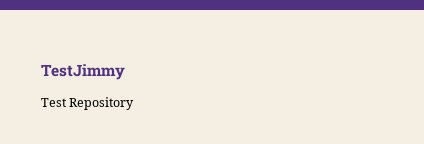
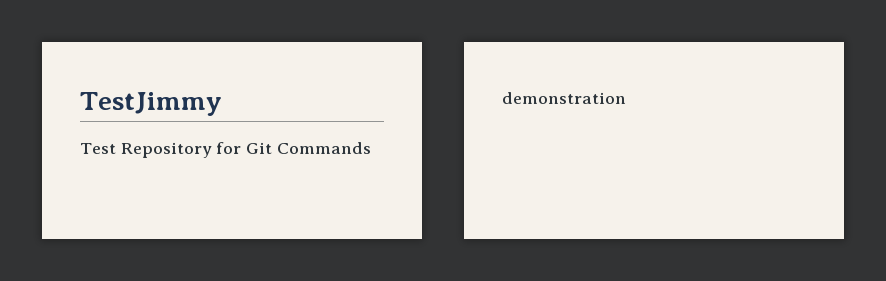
(135, 103) none -> [216,142,371,154] [502,92,626,104] for Git Commands demonstration

